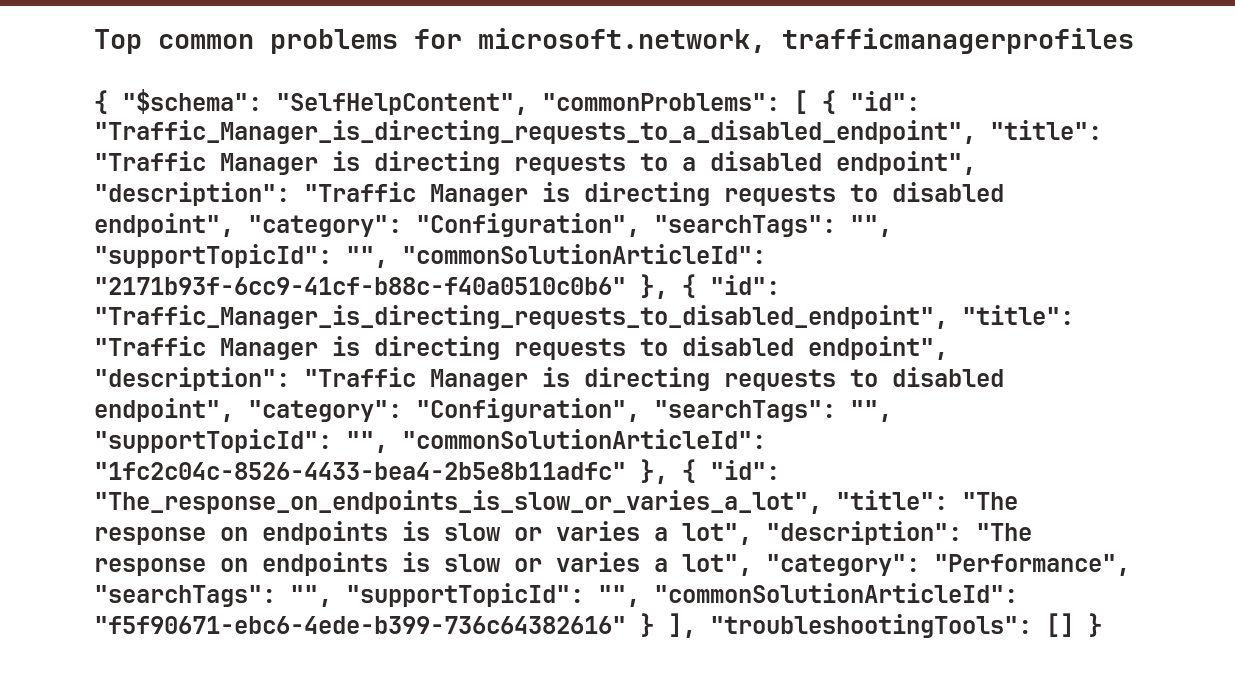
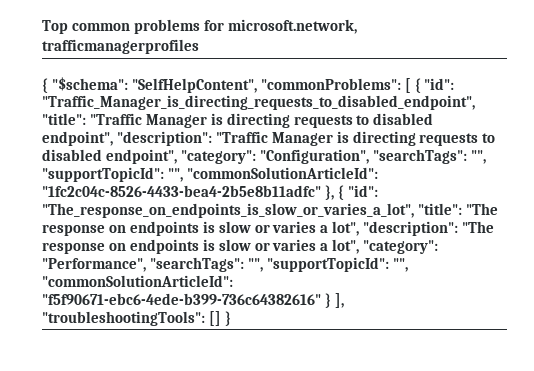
[94,120,1102,144] [94,151,976,175] [94,182,1004,206] [94,213,892,237] [94,244,766,268] [94,274,780,299] "Traffic_Manager_is_directing_requests_to_a_disabled_endpoint", "title": "Traffic Manager is directing requests to a disabled endpoint", "description": "Traffic Manager is directing requests to disabled endpoint", "category": "Configuration", "searchTags": "", "supportTopicId": "", "commonSolutionArticleId": "2171b93f-6cc9-41cf-b88c-f40a0510c0b6" }, { "id": -> (455, 84) none

